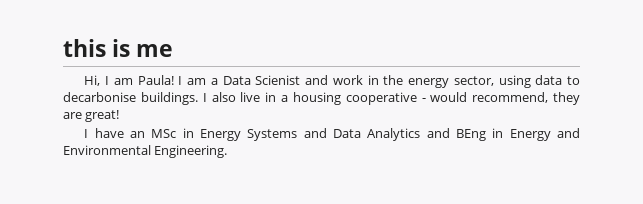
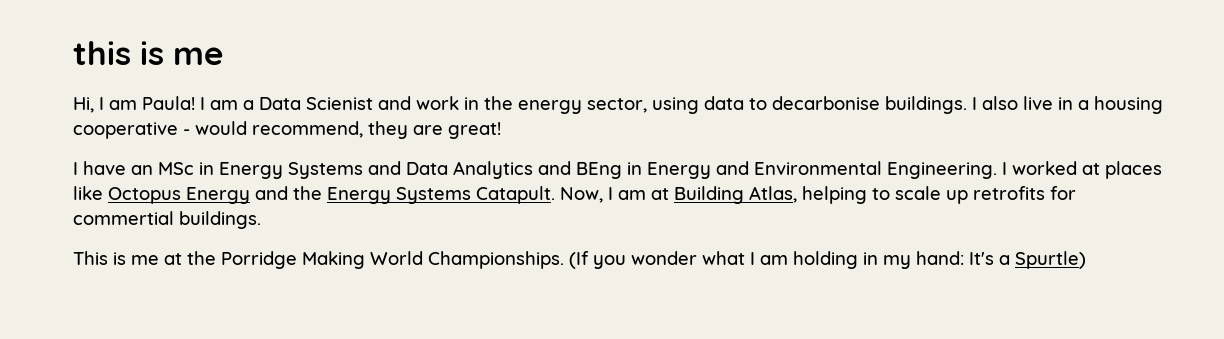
(228, 151) none -> [1002,161,1162,179] [73,186,1076,204] [73,211,261,229] [73,251,1086,269] I worked at places like Octopus Energy and the Energy Systems Catapult. Now, I am at Building Atlas, helping to scale up retrofits for commertial buildings. // This is me at the Porridge Making World Championships. (If you wonder what I am holding in my hand: It's a Spurtle)

